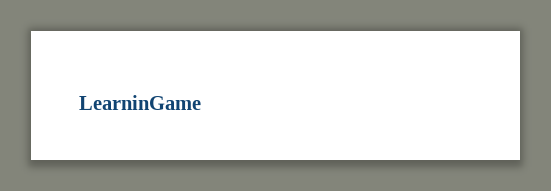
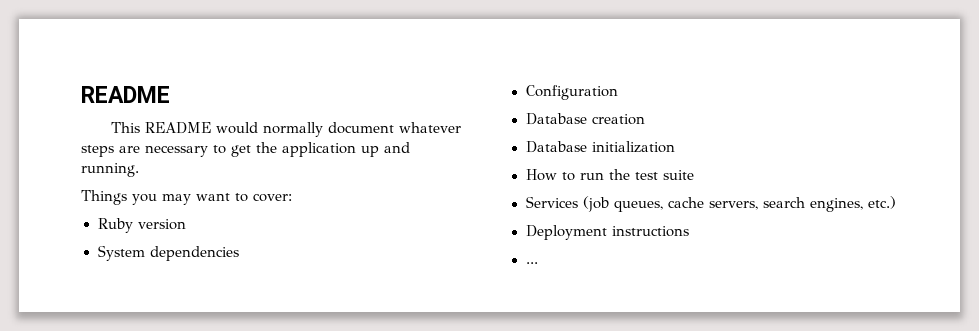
[79,95,201,110] LearninGame -> [81,86,170,103] [111,122,462,137] [81,142,410,157] [81,163,139,177] [81,190,292,205] [97,218,186,233] [97,245,239,261] [525,85,618,100] [525,113,645,125] [525,141,675,153] [525,169,694,181] [525,196,896,212] [525,225,689,240] [525,262,538,264] README // This README would normally document whatever steps are necessary to get the application up and running. // Things you may want to cover: // Ruby version // System dependencies // Configuration // Database creation // Database initialization // How to run the test suite // Services (job queues, cache servers, search engines, etc.) // Deployment instructions // ...

